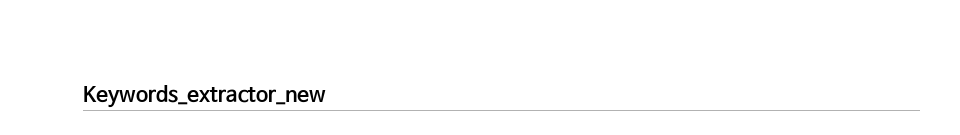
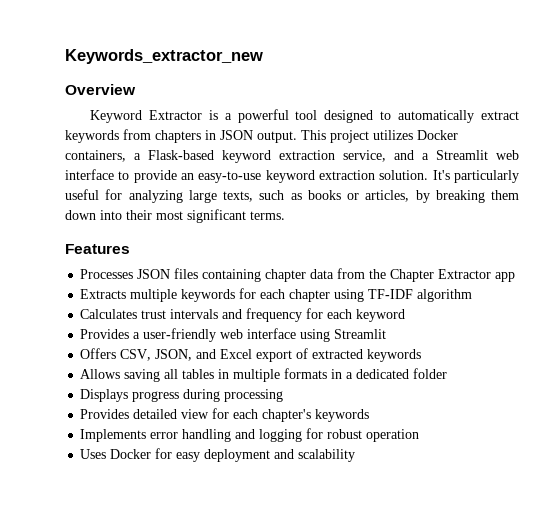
(326, 96) none -> [65,84,136,95] [89,109,519,123] [65,129,458,143] [65,150,519,163] [65,169,519,183] [65,189,519,203] [65,209,285,223] [65,244,130,254] [80,268,516,282] [80,288,473,302] [80,308,406,322] [80,328,387,342] [80,348,422,362] [80,368,448,382] [80,389,284,402] [80,408,370,422] [80,428,420,442] [80,448,356,462] // Overview // Keyword Extractor is a powerful tool designed to automatically extract keywords from chapters in JSON output. This project utilizes Docker containers, a Flask-based keyword extraction service, and a Streamlit web interface to provide an easy-to-use keyword extraction solution. It's particularly useful for analyzing large texts, such as books or articles, by breaking them down into their most significant terms. // Features // Processes JSON files containing chapter data from the Chapter Extractor app // Extracts multiple keywords for each chapter using TF-IDF algorithm // Calculates trust intervals and frequency for each keyword // Provides a user-friendly web interface using Streamlit // Offers CSV, JSON, and Excel export of extracted keywords // Allows saving all tables in multiple formats in a dedicated folder // Displays progress during processing // Provides detailed view for each chapter's keywords // Implements error handling and logging for robust operation // Uses Docker for easy deployment and scalability

